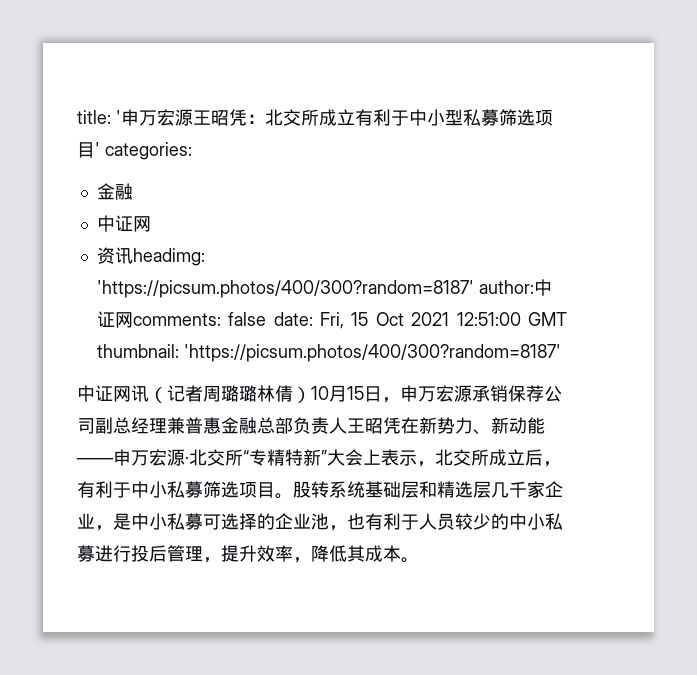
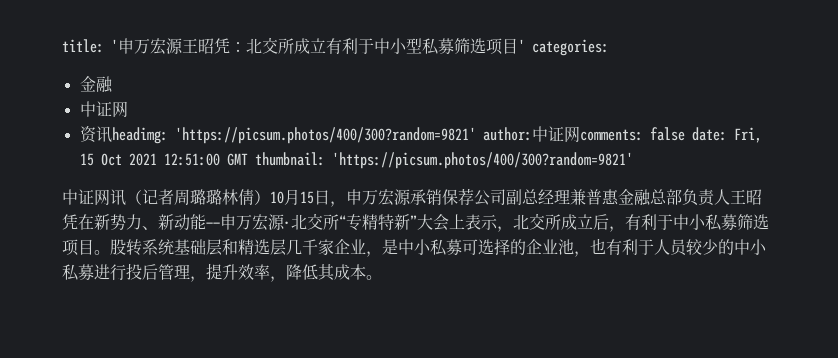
[96,280,474,298] 'https://picsum.photos/400/300?random=8187' -> [174,127,476,144] 'https://picsum.photos/400/300?random=9821'
[183,344,561,362] 'https://picsum.photos/400/300?random=8187' -> [331,152,633,169] 'https://picsum.photos/400/300?random=9821'

